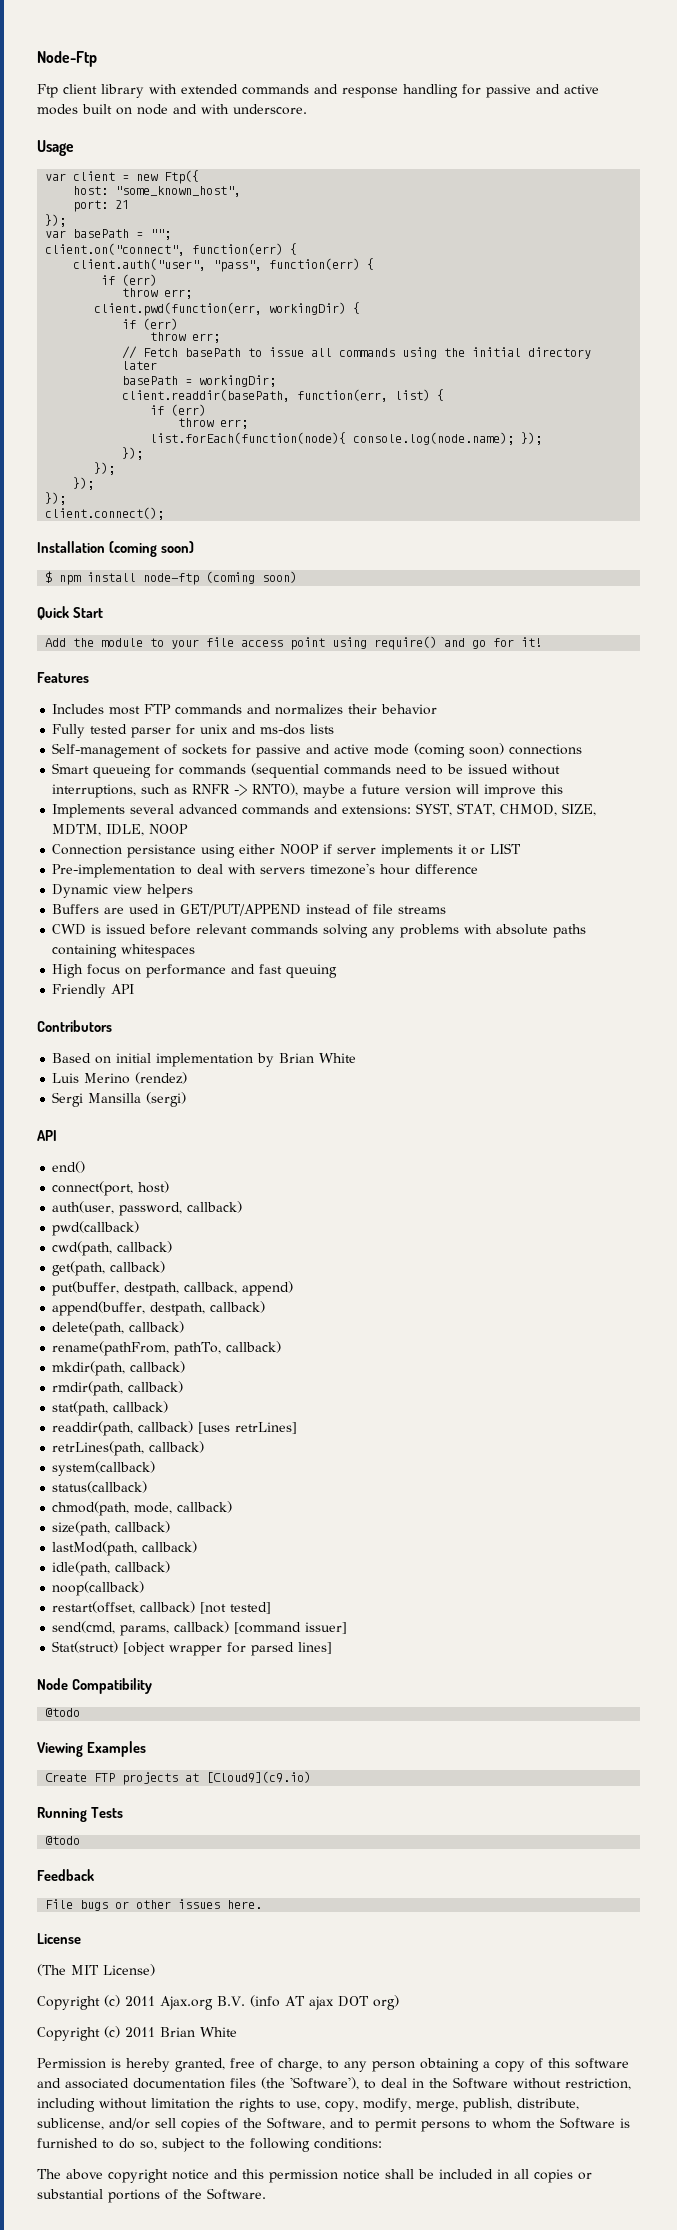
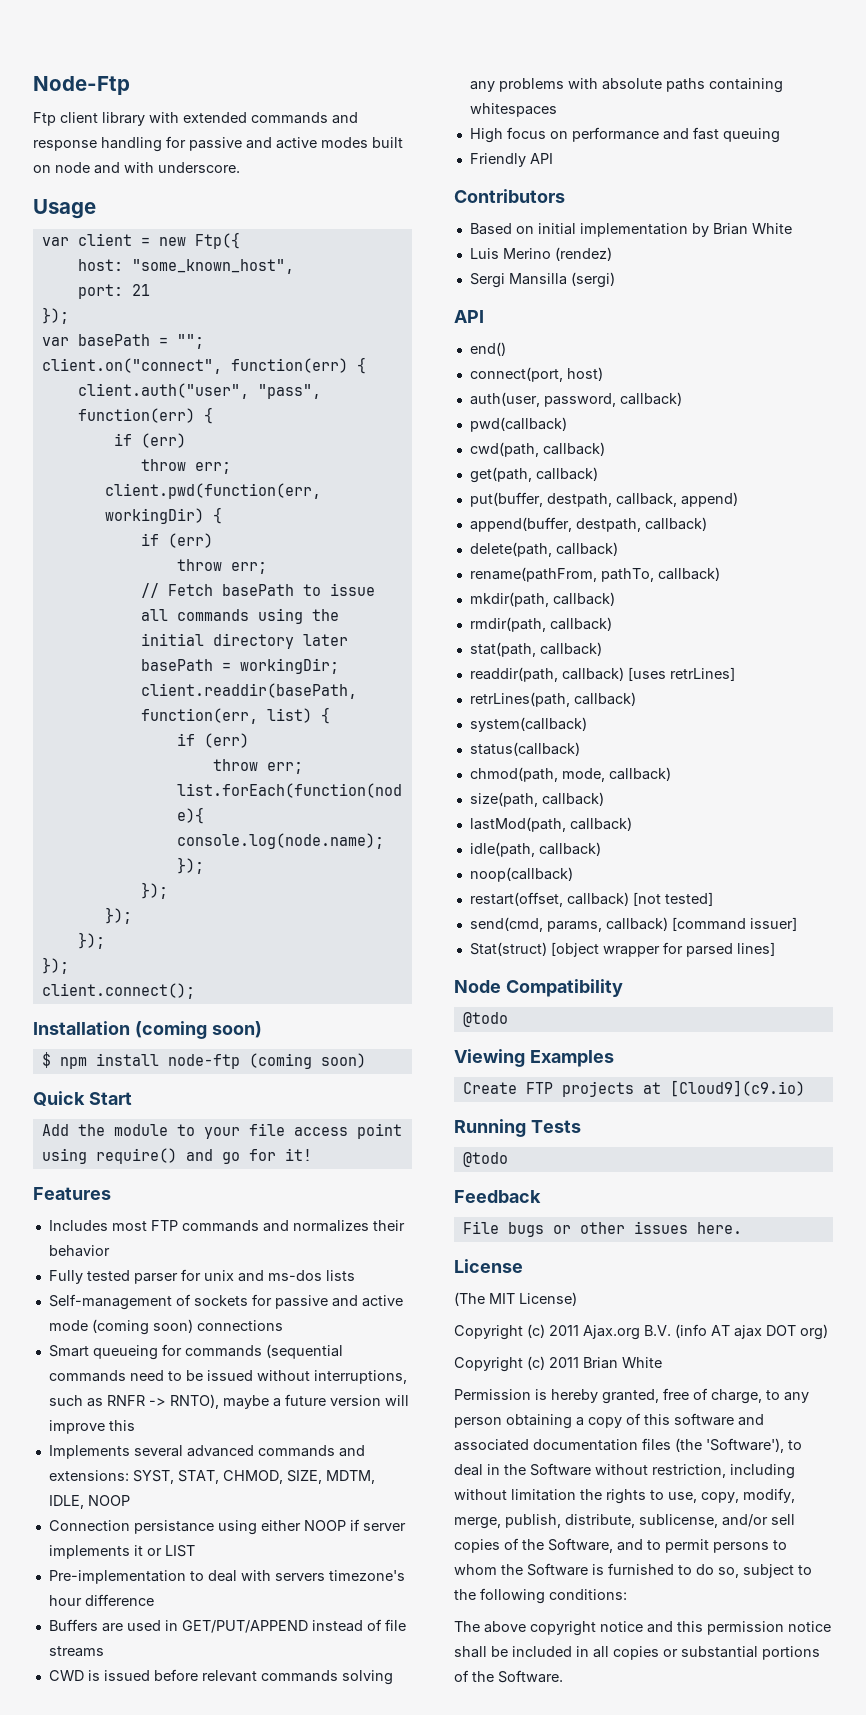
[52,884,194,898] // Dynamic view helpers -> (154, 1600) none

